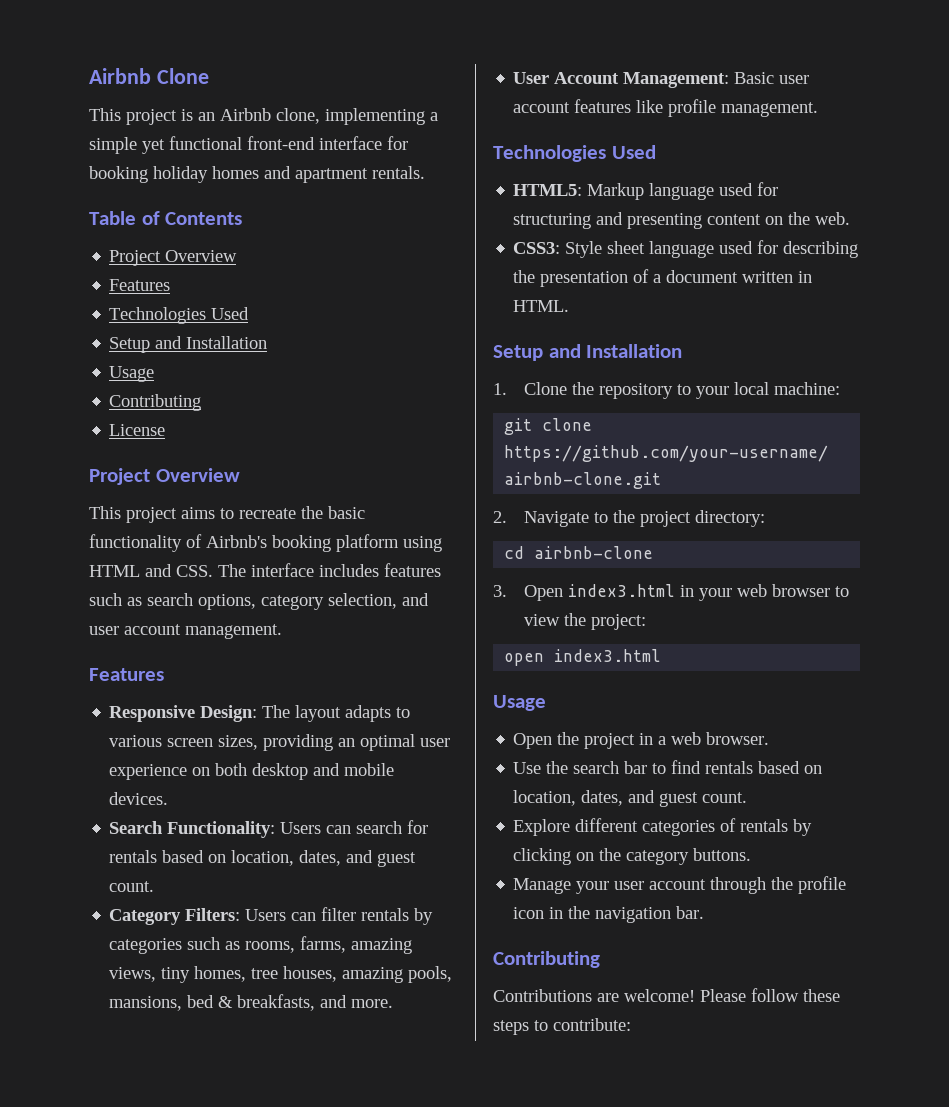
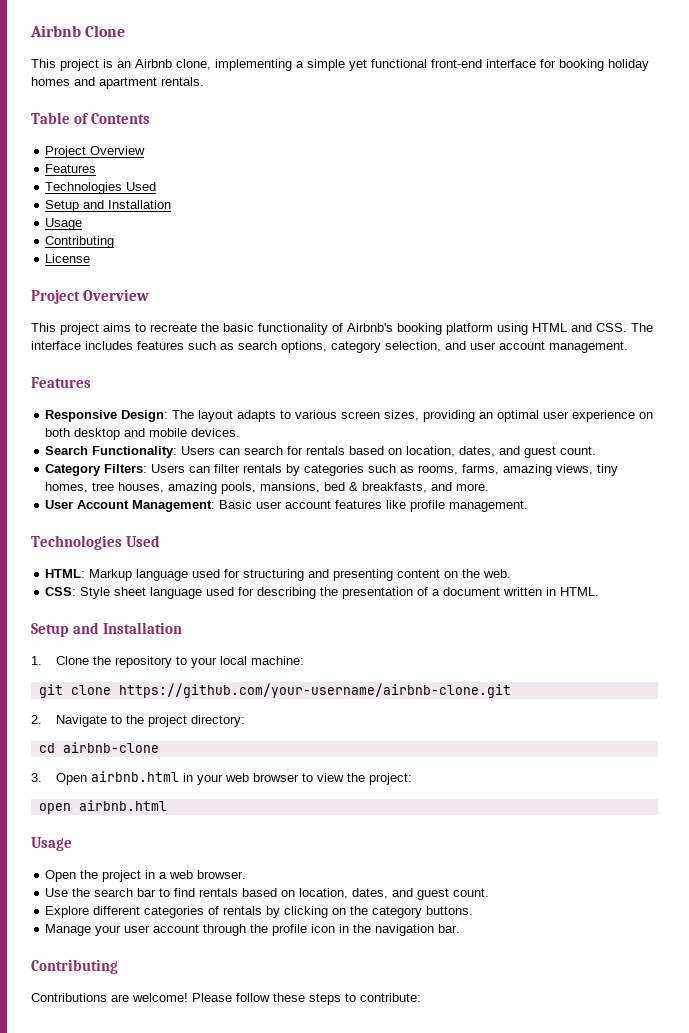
[513,184,583,196] HTML5: -> [45,569,86,578] HTML:
[513,242,561,254] CSS3: -> [45,587,77,596] CSS:
[568,584,676,597] index3.html -> [90,771,179,782] airbnb.html
[554,649,662,662] index3.html -> [78,800,167,811] airbnb.html

